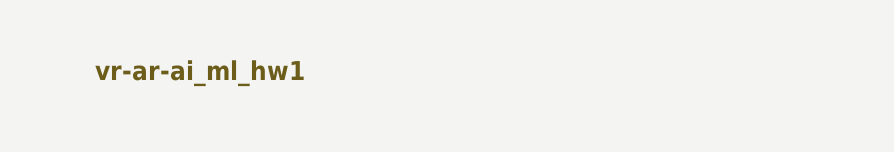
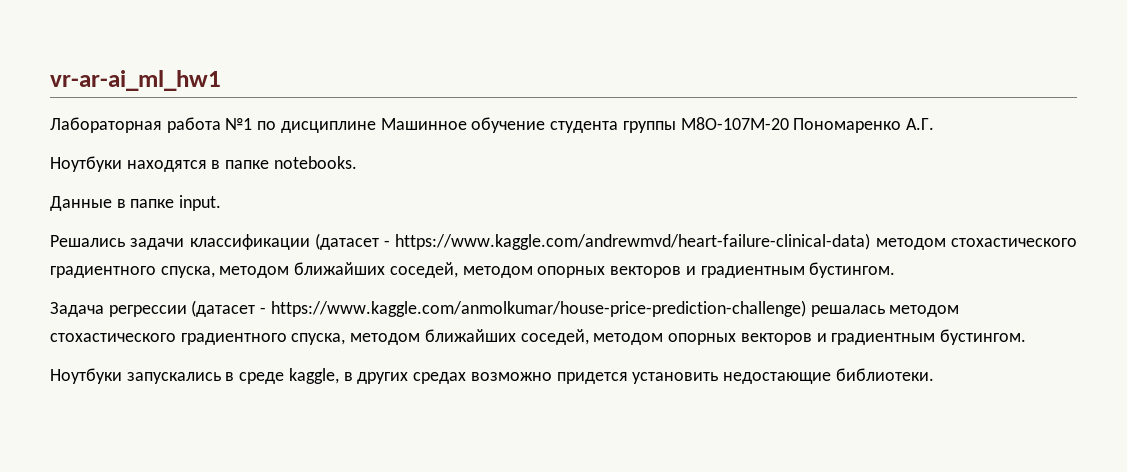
(305, 73) none -> [50,117,934,133] [50,156,357,172] [50,195,222,211] [50,233,1077,250] [50,262,896,278] [50,300,960,317] [50,329,1026,345] [50,368,934,384] // Лабораторная работа №1 по дисциплине Машинное обучение студента группы М8О-107М-20 Пономаренко А.Г. // Ноутбуки находятся в папке notebooks. // Данные в папке input. // Решались задачи классификации (датасет - https://www.kaggle.com/andrewmvd/heart-failure-clinical-data) методом стохастического градиентного спуска, методом ближайших соседей, методом опорных векторов и градиентным бустингом. // Задача регрессии (датасет - https://www.kaggle.com/anmolkumar/house-price-prediction-challenge) решалась методом стохастического градиентного спуска, методом ближайших соседей, методом опорных векторов и градиентным бустингом. // Ноутбуки запускались в среде kaggle, в других средах возможно придется установить недостающие библиотеки.

